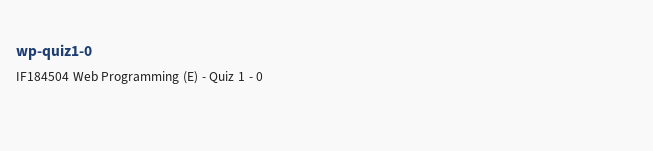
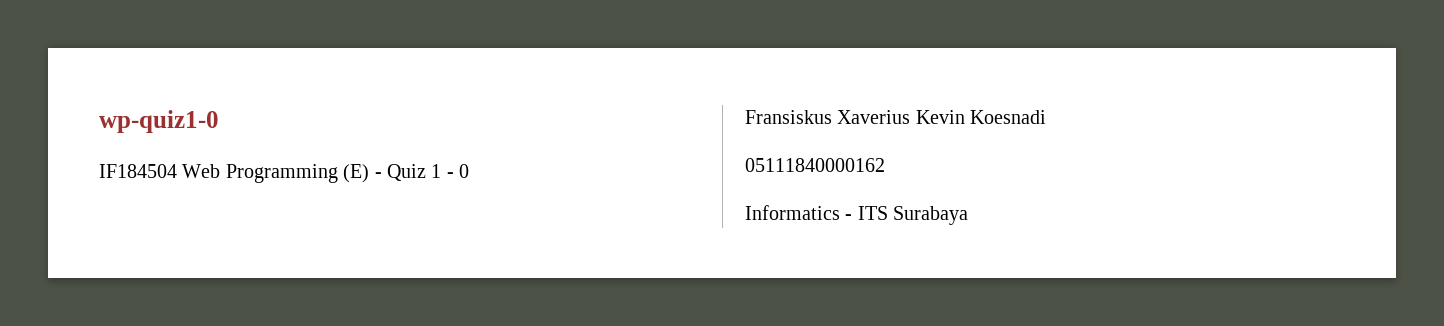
(264, 76) none -> [745,110,1047,124] [745,158,885,172] [745,205,969,225] // Fransiskus Xaverius Kevin Koesnadi // 05111840000162 // Informatics - ITS Surabaya

